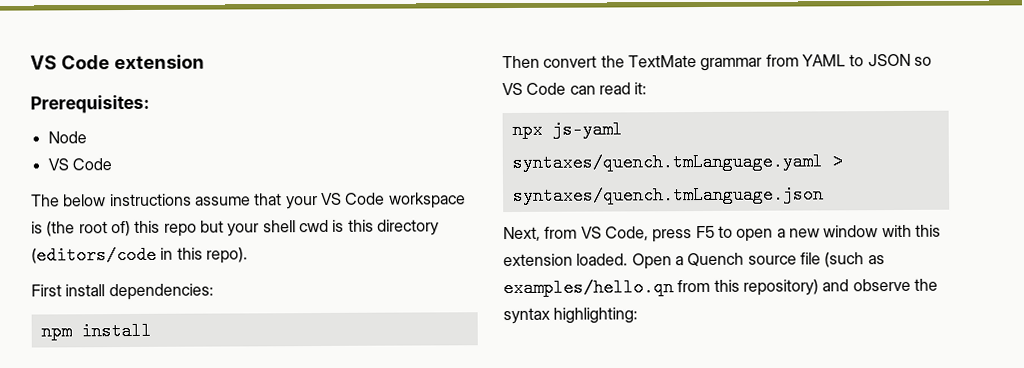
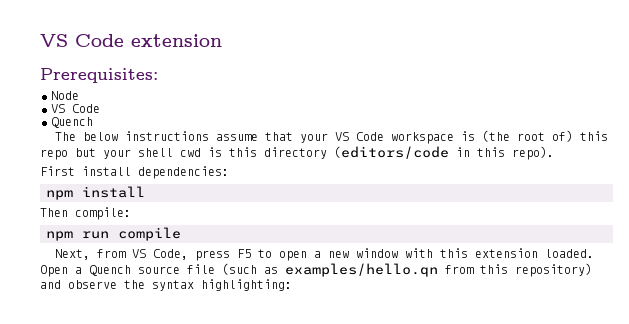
(112, 164) none -> [51,117,93,128] // Quench
[543,53,932,72] [502,82,648,96] [511,120,623,140] [511,152,843,173] [512,185,824,205] convert the TextMate grammar from YAML to JSON so VS Code can read it: // npx js-yaml syntaxes/quench.tmLanguage.yaml > syntaxes/quench.tmLanguage.json -> [75,207,131,220] [46,227,181,241] compile: // npm run compile

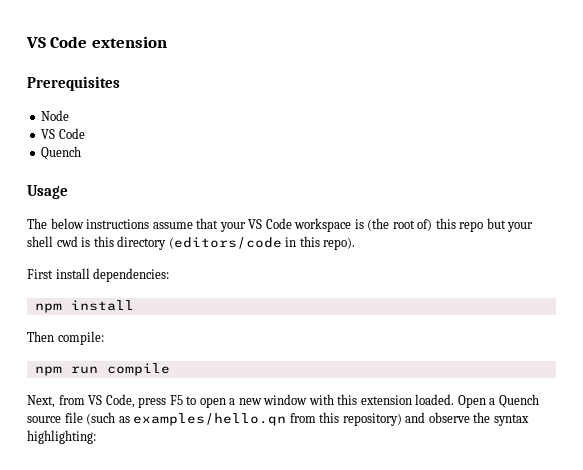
[40,68,158,83] Prerequisites: -> [27,76,120,91] Prerequisites
(93, 122) none -> [27,185,68,199] // Usage

